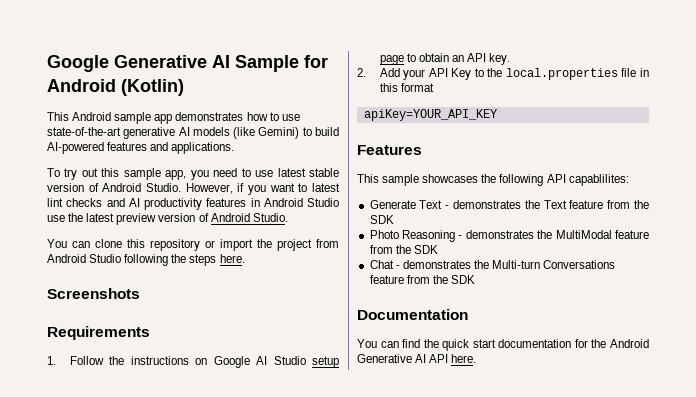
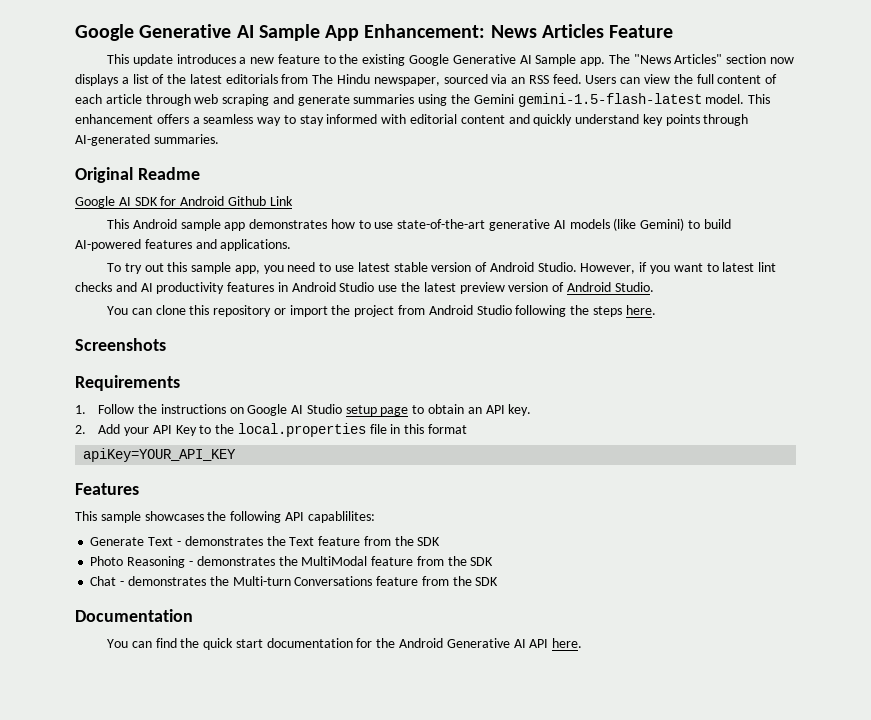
[47,55,328,72] [47,79,184,96] Google Generative AI Sample for Android (Kotlin) -> [75,24,674,41] [106,54,794,66] [75,74,778,86] [75,93,771,107] [75,114,749,126] [75,134,219,146] [75,167,200,183] [75,196,293,208] Google Generative AI Sample App Enhancement: News Articles Feature // This update introduces a new feature to the existing Google Generative AI Sample app. The "News Articles" section now displays a list of the latest editorials from The Hindu newspaper, sourced via an RSS feed. Users can view the full content of each article through web scraping and generate summaries using the Gemini gemini-1.5-flash-latest model. This enhancement offers a seamless way to stay informed with editorial content and quickly understand key points through AI-generated summaries. // Original Readme // Google AI SDK for Android Github Link

